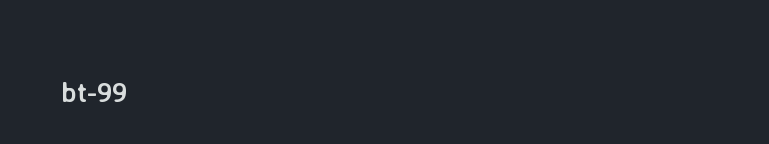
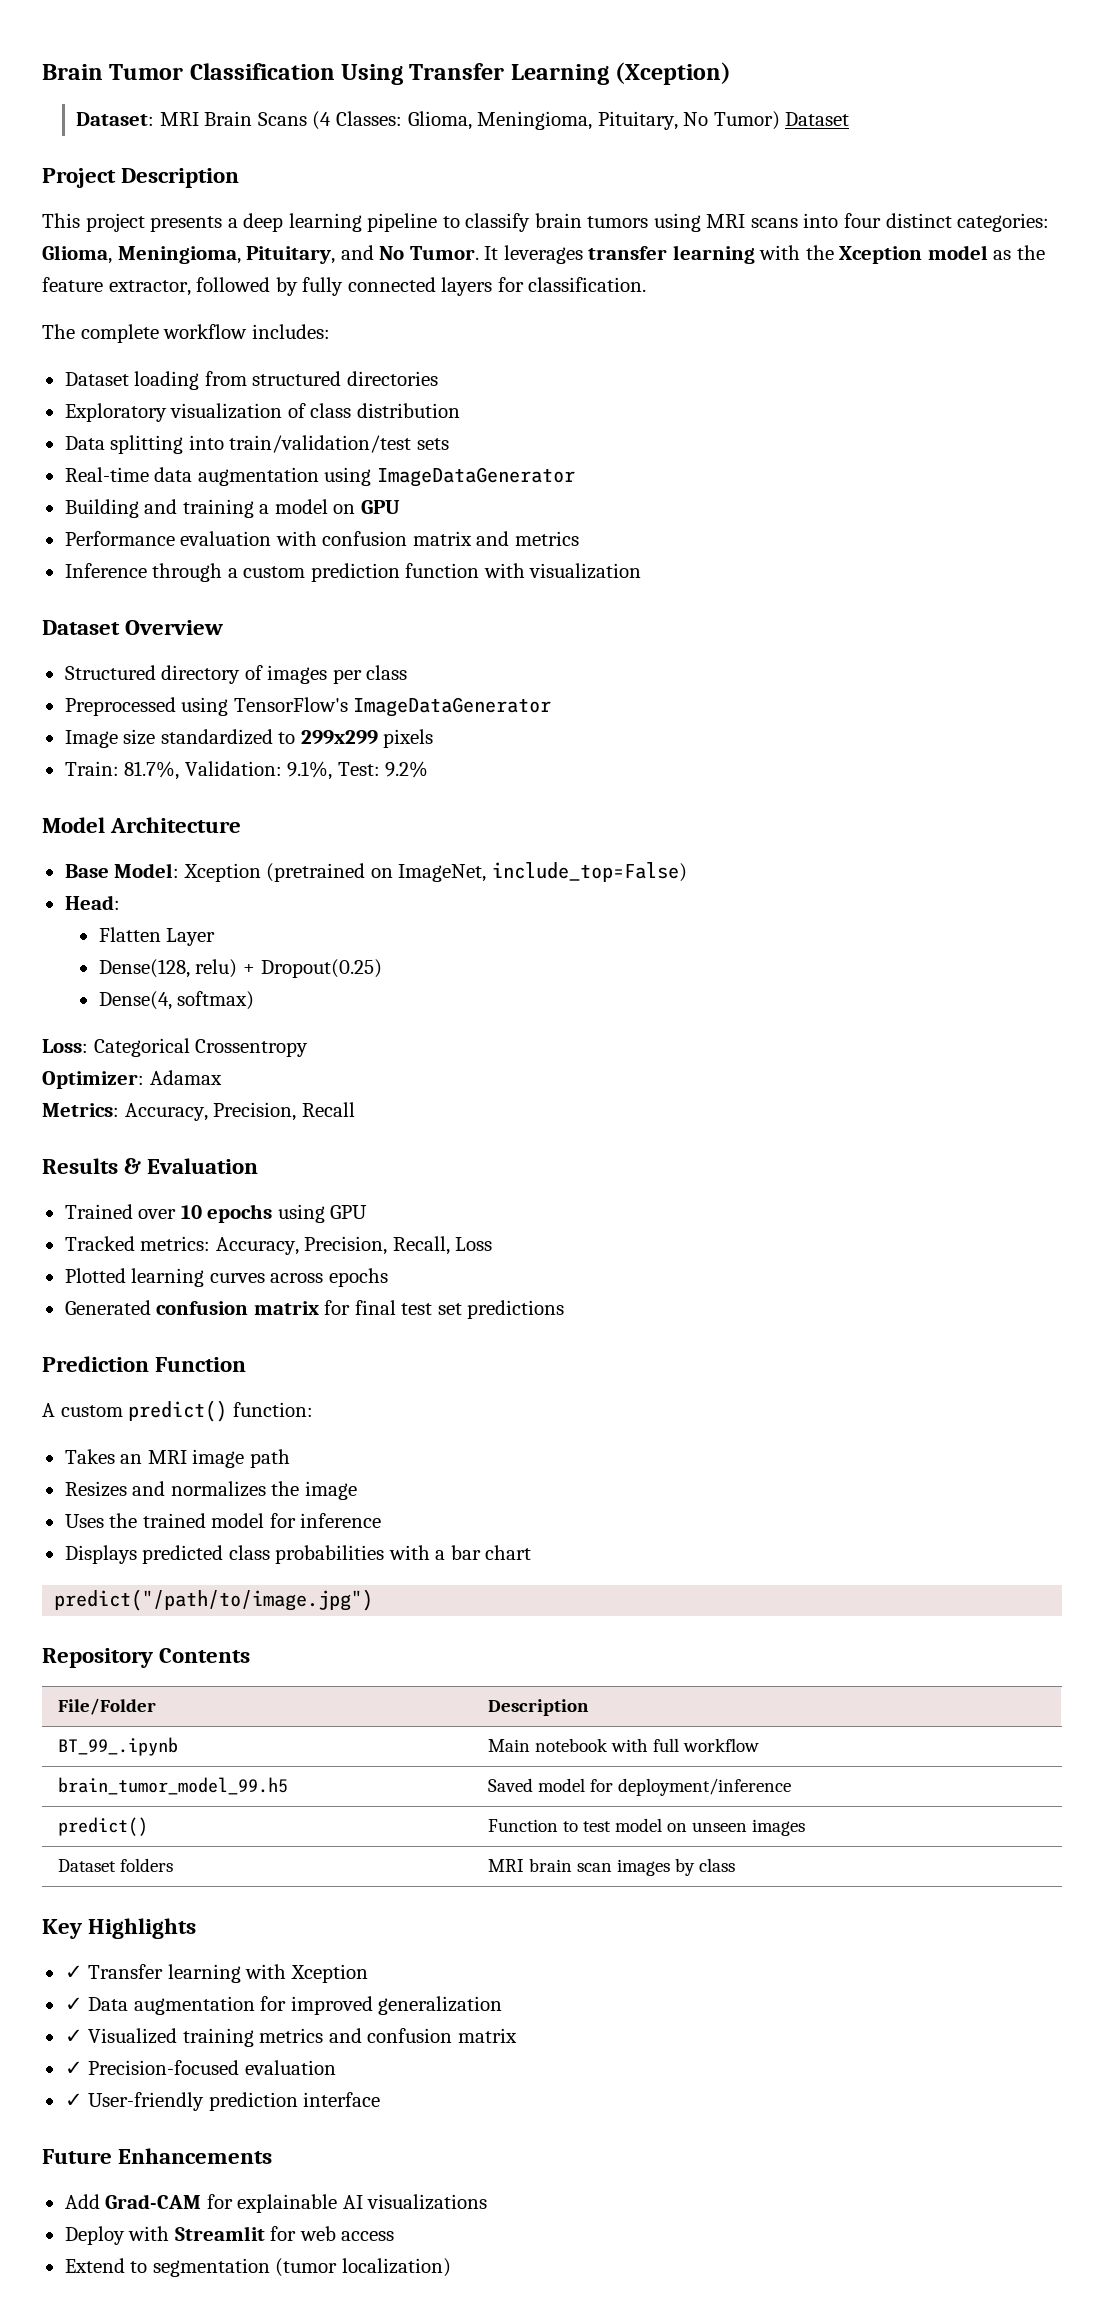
[61,82,127,102] bt-99 -> [42,62,732,85] [76,111,850,130] [42,168,240,188] [42,213,1050,232] [42,245,1046,264] [42,277,647,296] [42,324,330,343] [64,371,438,390] [64,403,460,422] [64,435,449,454] [64,467,575,487] [64,499,400,518] [64,531,579,546] [64,563,642,582] [42,620,224,635] [64,665,408,684] [64,697,552,717] [64,729,434,748] [64,761,429,780] [42,817,242,833] [64,862,687,882] [64,895,120,910] [98,927,216,946] [98,959,382,978] [98,991,255,1010] [42,1038,309,1057] [42,1070,222,1089] [42,1102,355,1121] [42,1158,259,1174] [64,1204,368,1223] [64,1236,493,1255] [64,1268,388,1287] [64,1300,565,1319] [42,1356,247,1372] [42,1400,313,1422] [64,1449,290,1468] [64,1481,357,1500] [64,1513,382,1528] [64,1545,532,1564] [54,1589,374,1611] [42,1648,251,1668] [58,1698,157,1715] [488,1699,590,1716] [58,1737,179,1756] [488,1738,760,1752] [58,1777,289,1795] [488,1778,792,1796] [58,1817,149,1836] [488,1818,806,1836] [58,1858,174,1872] [488,1858,736,1876] [42,1918,197,1939] [64,1964,368,1983] [64,1996,503,2015] [64,2028,517,2047] [64,2060,336,2075] [64,2092,381,2111] [42,2148,273,2164] [64,2194,488,2213] [64,2226,395,2245] [64,2258,451,2277] Brain Tumor Classification Using Transfer Learning (Xception) // Dataset: MRI Brain Scans (4 Classes: Glioma, Meningioma, Pituitary, No Tumor) Dataset // Project Description // This project presents a deep learning pipeline to classify brain tumors using MRI scans into four distinct categories: Glioma, Meningioma, Pituitary, and No Tumor. It leverages transfer learning with the Xception model as the feature extractor, followed by fully connected layers for classification. // The complete workflow includes: // Dataset loading from structured directories // Exploratory visualization of class distribution // Data splitting into train/validation/test sets // Real-time data augmentation using ImageDataGenerator // Building and training a model on GPU // Performance evaluation with confusion matrix and metrics // Inference through a custom prediction function with visualization // Dataset Overview // Structured directory of images per class // Preprocessed using TensorFlow's ImageDataGenerator // Image size standardized to 299x299 pixels // Train: 81.7%, Validation: 9.1%, Test: 9.2% // Model Architecture // Base Model: Xception (pretrained on ImageNet, include_top=False) // Head: // Flatten Layer // Dense(128, relu) + Dropout(0.25) // Dense(4, softmax) // Loss: Categorical Crossentropy // Optimizer: Adamax // Metrics: Accuracy, Precision, Recall // Results & Evaluation // Trained over 10 epochs using GPU // Tracked metrics: Accuracy, Precision, Recall, Loss // Plotted learning curves across epochs // Generated confusion matrix for final test set predictions // Prediction Function // A custom predict() function: // Takes an MRI image path // Resizes and normalizes the image // Uses the trained model for inference // Displays predicted class probabilities with a bar chart // predict("/path/to/image.jpg") // Repository Contents // File/Folder | Description // BT_99_.ipynb | Main notebook with full workflow // brain_tumor_model_99.h5 | Saved model for deployment/inference // predict() | Function to test model on unseen images // Dataset folders | MRI brain scan images by class // Key Highlights // ✓ Transfer learning with Xception // ✓ Data augmentation for improved generalization // ✓ Visualized training metrics and confusion matrix // ✓ Precision-focused evaluation // ✓ User-friendly prediction interface // Future Enhancements // Add Grad-CAM for explainable AI visualizations // Deploy with Streamlit for web access // Extend to segmentation (tumor localization)

